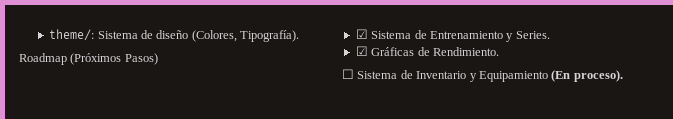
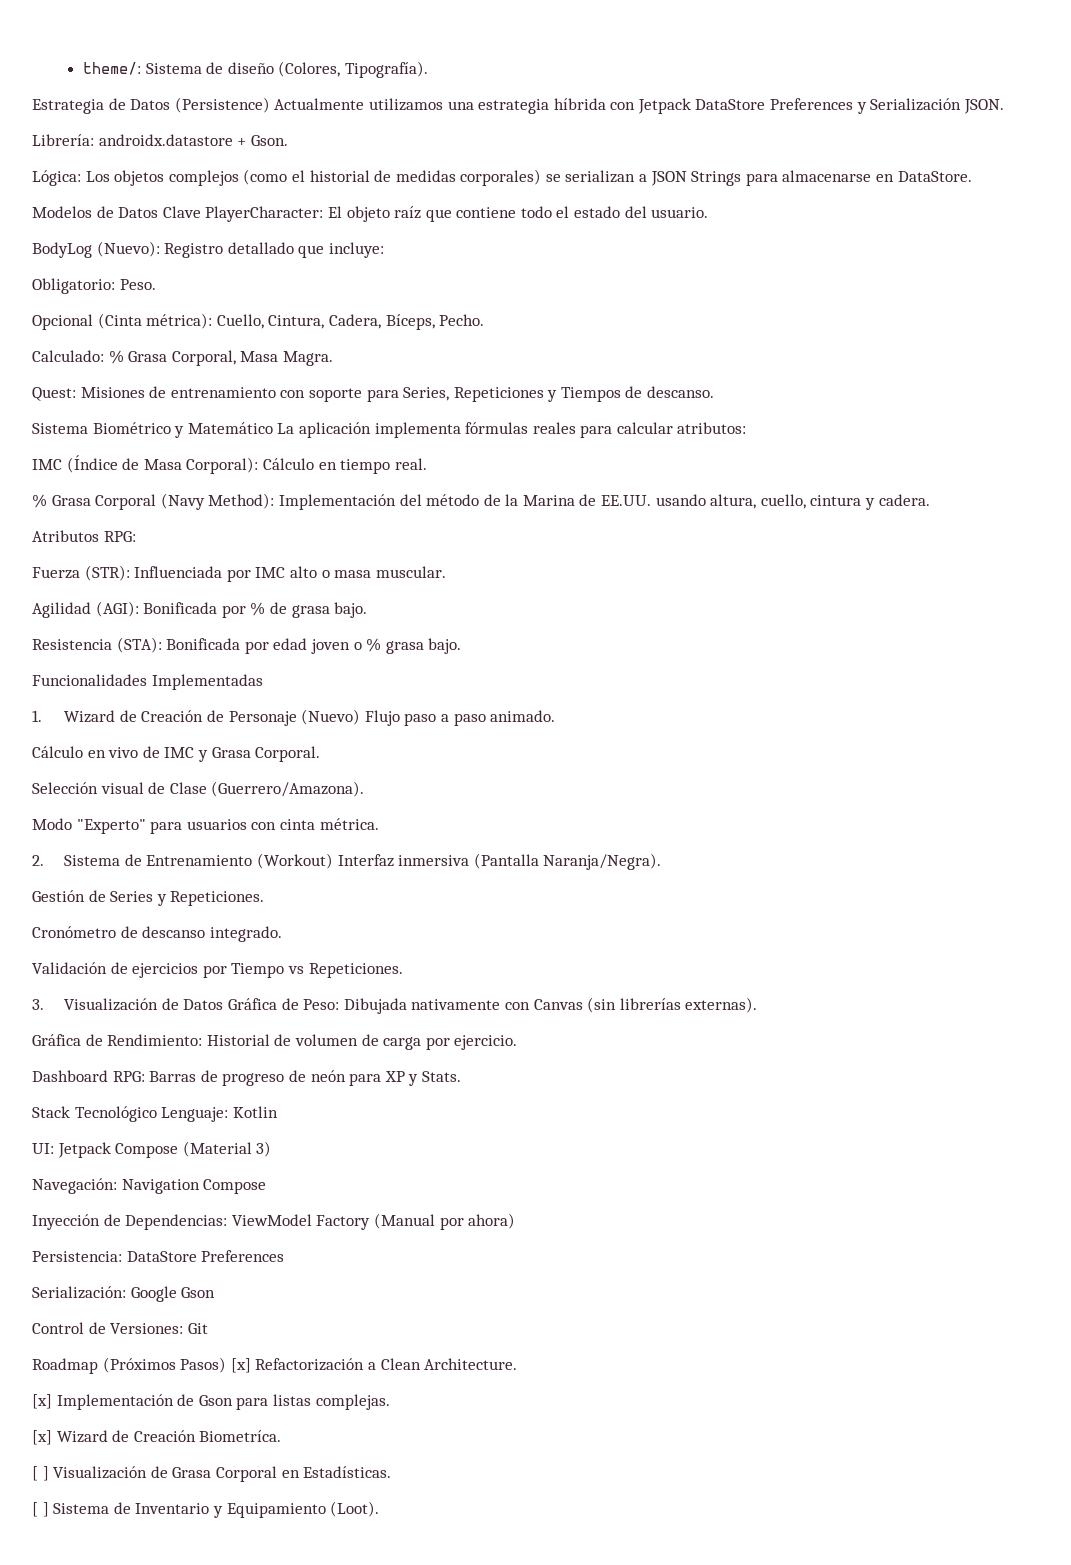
[19,53,158,65] [355,29,550,42] [355,46,499,56] [342,69,354,79] Roadmap (Próximos Pasos) // ☑ Sistema de Entrenamiento y Series. // ☑ Gráficas de Rendimiento. // ☐ -> [32,97,1004,114] [32,134,288,146] [32,169,972,186] [32,206,709,222] [32,241,384,258] [32,278,156,294] [32,313,485,330] [32,350,333,366] [32,386,715,402] [32,422,747,438] [32,455,427,474] [32,493,930,510] [32,530,136,542] [32,565,446,582] [32,601,368,618] [32,637,462,654] [32,674,263,690] [32,709,556,726] [32,746,321,762] [32,781,365,797] [32,818,379,834] [32,853,662,870] [32,890,265,906] [32,926,282,942] [32,962,403,978] [32,997,758,1014] [32,1034,518,1050] [32,1070,461,1086] [32,1106,278,1122] [32,1141,272,1158] [32,1178,267,1194] [32,1213,516,1230] [32,1250,285,1262] [32,1286,216,1302] [32,1322,208,1334] [32,1357,518,1374] [32,1394,390,1410] [32,1430,282,1445] [32,1466,392,1482] [32,1502,49,1517] Estrategia de Datos (Persistence) Actualmente utilizamos una estrategia híbrida con Jetpack DataStore Preferences y Serialización JSON. // Librería: androidx.datastore + Gson. // Lógica: Los objetos complejos (como el historial de medidas corporales) se serializan a JSON Strings para almacenarse en DataStore. // Modelos de Datos Clave PlayerCharacter: El objeto raíz que contiene todo el estado del usuario. // BodyLog (Nuevo): Registro detallado que incluye: // Obligatorio: Peso. // Opcional (Cinta métrica): Cuello, Cintura, Cadera, Bíceps, Pecho. // Calculado: % Grasa Corporal, Masa Magra. // Quest: Misiones de entrenamiento con soporte para Series, Repeticiones y Tiempos de descanso. // Sistema Biométrico y Matemático La aplicación implementa fórmulas reales para calcular atributos: // IMC (Índice de Masa Corporal): Cálculo en tiempo real. // % Grasa Corporal (Navy Method): Implementación del método de la Marina de EE.UU. usando altura, cuello, cintura y cadera. // Atributos RPG: // Fuerza (STR): Influenciada por IMC alto o masa muscular. // Agilidad (AGI): Bonificada por % de grasa bajo. // Resistencia (STA): Bonificada por edad joven o % grasa bajo. // Funcionalidades Implementadas // 1. Wizard de Creación de Personaje (Nuevo) Flujo paso a paso animado. // Cálculo en vivo de IMC y Grasa Corporal. // Selección visual de Clase (Guerrero/Amazona). // Modo "Experto" para usuarios con cinta métrica. // 2. Sistema de Entrenamiento (Workout) Interfaz inmersiva (Pantalla Naranja/Negra). // Gestión de Series y Repeticiones. // Cronómetro de descanso integrado. // Validación de ejercicios por Tiempo vs Repeticiones. // 3. Visualización de Datos Gráfica de Peso: Dibujada nativamente con Canvas (sin librerías externas). // Gráfica de Rendimiento: Historial de volumen de carga por ejercicio. // Dashboard RPG: Barras de progreso de neón para XP y Stats. // Stack Tecnológico Lenguaje: Kotlin // UI: Jetpack Compose (Material 3) // Navegación: Navigation Compose // Inyección de Dependencias: ViewModel Factory (Manual por ahora) // Persistencia: DataStore Preferences // Serialización: Google Gson // Control de Versiones: Git // Roadmap (Próximos Pasos) [x] Refactorización a Clean Architecture. // [x] Implementación de Gson para listas complejas. // [x] Wizard de Creación Biometríca. // [ ] Visualización de Grasa Corporal en Estadísticas. // [ ]
[551,70,623,82] (En proceso). -> [330,1501,380,1517] (Loot).

